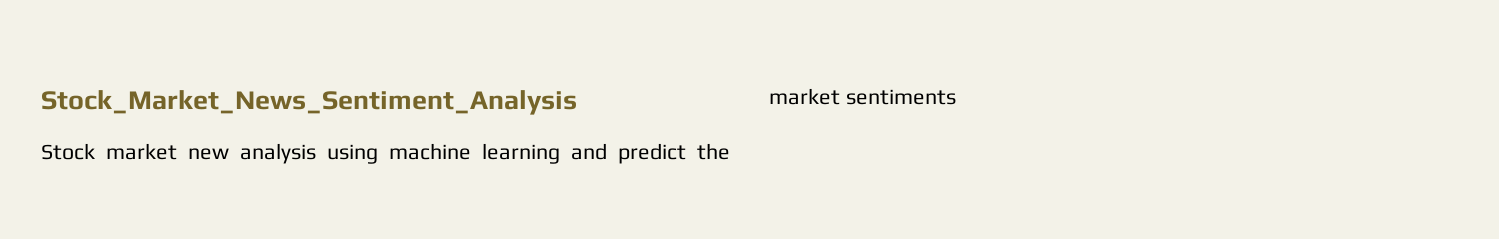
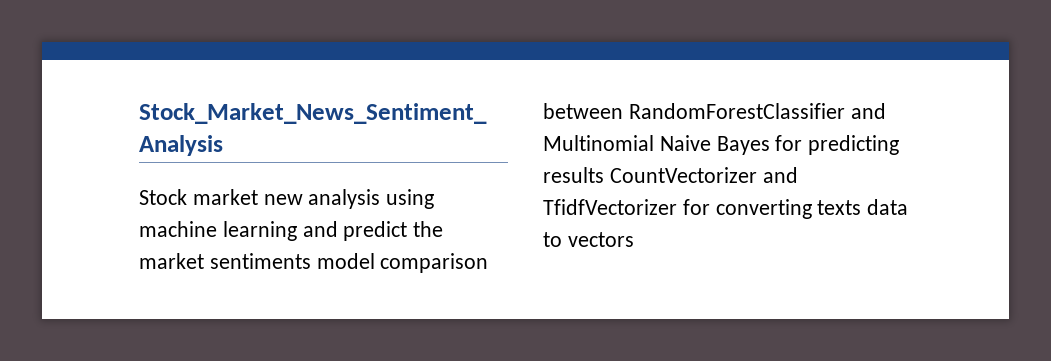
(956, 97) none -> [316,253,489,273] [543,103,886,119] [543,135,900,155] [543,167,798,183] [543,199,909,219] [543,232,634,247] model comparison between RandomForestClassifier and Multinomial Naive Bayes for predicting results CountVectorizer and TfidfVectorizer for converting texts data to vectors

